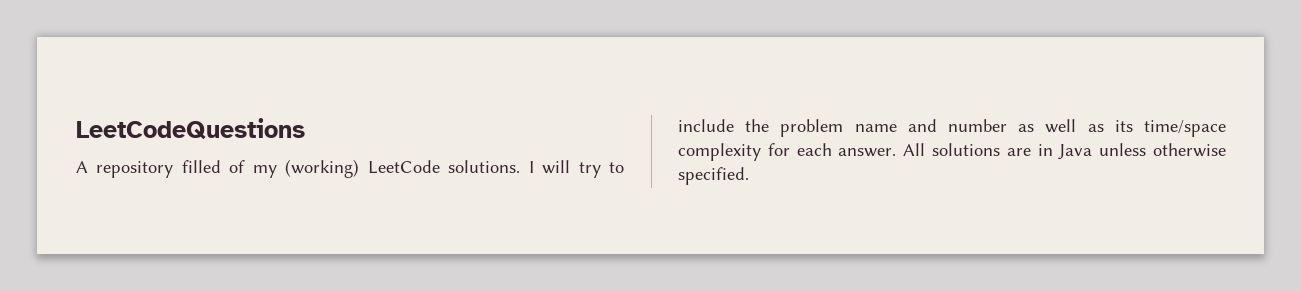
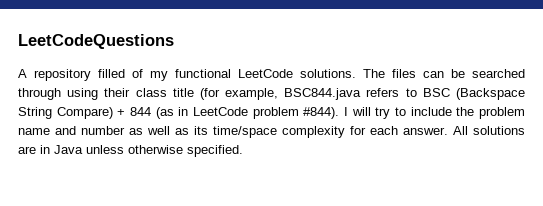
[285,159,360,178] (working) -> [175,69,231,78] functional
(521, 166) none -> [363,69,525,78] [18,88,525,100] [18,107,340,119] The files can be searched through using their class title (for example, BSC844.java refers to BSC (Backspace String Compare) + 844 (as in LeetCode problem #844).

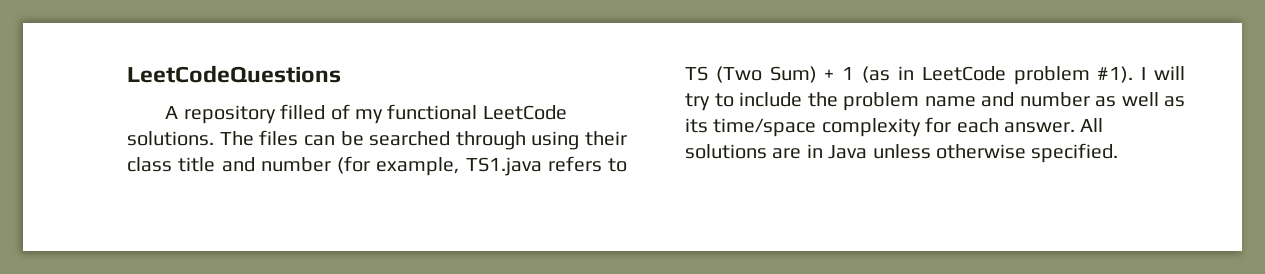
(194, 92) none -> [221,157,331,172] and number
[284,88,362,100] BSC844.java -> [465,157,542,176] TS1.java
[422,88,525,100] [18,107,151,119] BSC (Backspace String Compare) + 844 -> [685,66,855,83] TS (Two Sum) + 1
[303,107,340,119] #844). -> [1097,66,1134,83] #1).

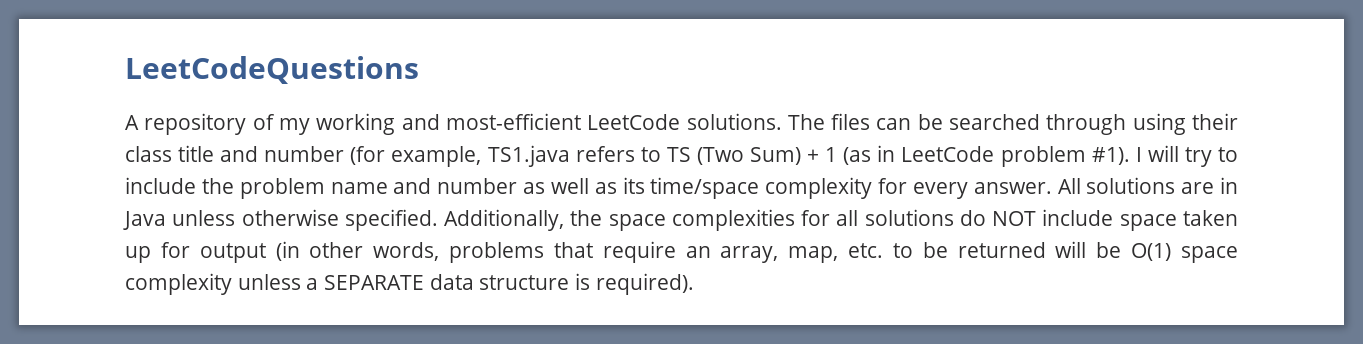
[280,104,326,120] filled -> (247, 124) none
[387,104,478,120] functional -> [316,113,581,135] working and most-efficient
[956,118,999,133] each -> [912,182,968,199] every
(1119, 153) none -> [444,209,1238,231] [125,241,1239,263] [125,273,694,295] Additionally, the space complexities for all solutions do NOT include space taken up for output (in other words, problems that require an array, map, etc. to be returned will be O(1) space complexity unless a SEPARATE data structure is required).

